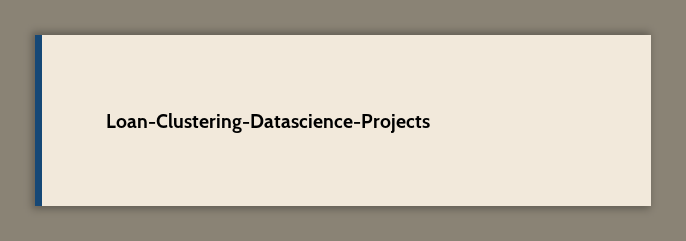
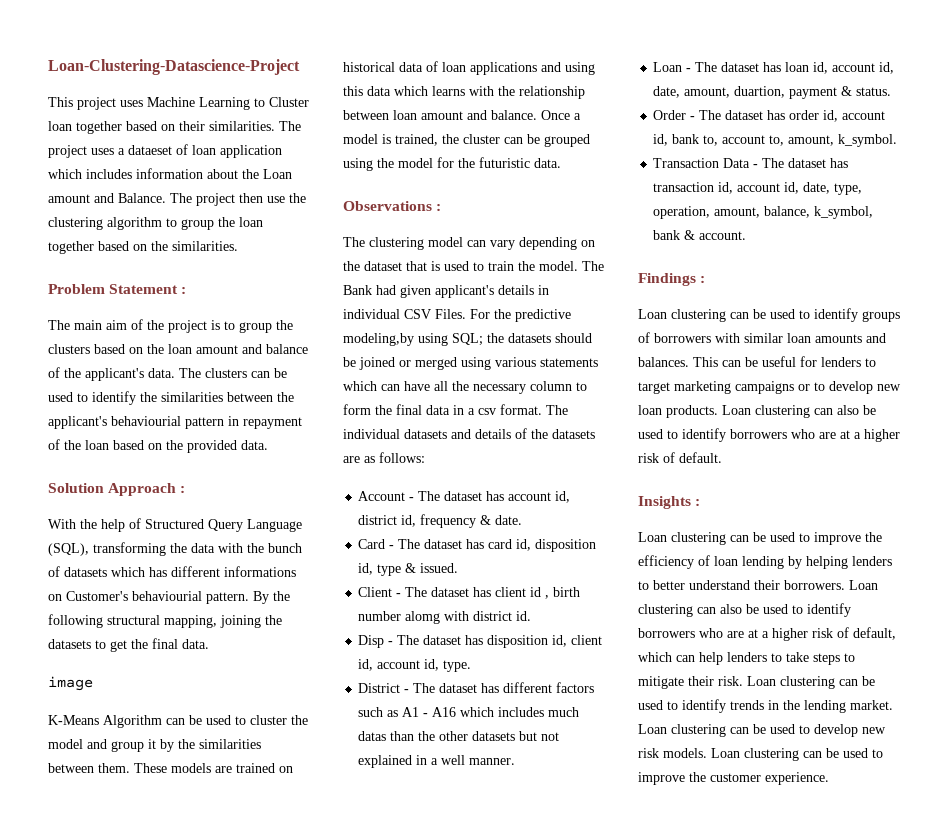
[106,113,430,133] Loan-Clustering-Datascience-Projects -> [48,59,300,75] [48,97,309,110] [48,121,301,134] [48,144,282,158] [48,168,292,179] [48,193,306,206] [48,217,263,230] [48,241,238,254] [48,284,187,294] [48,319,293,333] [48,344,308,354] [48,367,287,381] [48,391,294,405] [48,416,302,429] [48,439,268,453] [48,483,186,496] [48,518,302,532] [48,542,302,556] [48,566,296,577] [48,591,290,604] [48,614,282,628] [48,638,209,652] [48,676,93,691] [48,715,308,728] [48,739,261,752] [48,763,293,773] [343,61,595,75] [343,86,585,99] [343,110,581,120] [343,134,590,147] [343,157,561,171] [343,201,442,211] [343,237,595,250] [343,261,604,271] [343,285,549,298] [343,309,571,322] [343,333,592,346] [343,357,598,370] [343,381,587,394] [343,404,568,415] [343,428,595,439] [343,452,425,463] [358,491,571,503] [358,514,523,528] [358,539,597,552] [358,563,459,576] [358,587,581,599] [358,611,532,624] [358,635,603,648] [358,659,472,672] [358,682,595,693] [358,707,580,717] [358,731,560,741] [358,755,516,768] [653,62,895,74] [653,86,892,99] [653,110,886,122] [653,134,898,147] [653,158,849,168] [653,182,863,195] [653,206,874,219] [653,230,747,240] [638,273,706,286] [638,308,900,322] [638,332,886,343] [638,356,876,367] [638,381,901,394] [638,405,876,418] [638,428,900,442] [638,452,722,463] [638,496,701,509] [638,532,882,545] [638,555,892,569] [638,580,878,590] [638,603,851,617] [638,627,896,641] [638,652,855,665] [638,676,875,689] [638,699,893,713] [638,724,886,737] [638,748,883,761] [638,772,829,785] Loan-Clustering-Datascience-Project // This project uses Machine Learning to Cluster loan together based on their similarities. The project uses a dataeset of loan application which includes information about the Loan amount and Balance. The project then use the clustering algorithm to group the loan together based on the similarities. // Problem Statement : // The main aim of the project is to group the clusters based on the loan amount and balance of the applicant's data. The clusters can be used to identify the similarities between the applicant's behaviourial pattern in repayment of the loan based on the provided data. // Solution Approach : // With the help of Structured Query Language (SQL), transforming the data with the bunch of datasets which has different informations on Customer's behaviourial pattern. By the following structural mapping, joining the datasets to get the final data. // image // K-Means Algorithm can be used to cluster the model and group it by the similarities between them. These models are trained on historical data of loan applications and using this data which learns with the relationship between loan amount and balance. Once a model is trained, the cluster can be grouped using the model for the futuristic data. // Observations : // The clustering model can vary depending on the dataset that is used to train the model. The Bank had given applicant's details in individual CSV Files. For the predictive modeling,by using SQL; the datasets should be joined or merged using various statements which can have all the necessary column to form the final data in a csv format. The individual datasets and details of the datasets are as follows: // Account - The dataset has account id, district id, frequency & date. // Card - The dataset has card id, disposition id, type & issued. // Client - The dataset has client id , birth number alomg with district id. // Disp - The dataset has disposition id, client id, account id, type. // District - The dataset has different factors such as A1 - A16 which includes much datas than the other datasets but not explained in a well manner. // Loan - The dataset has loan id, account id, date, amount, duartion, payment & status. // Order - The dataset has order id, account id, bank to, account to, amount, k_symbol. // Transaction Data - The dataset has transaction id, account id, date, type, operation, amount, balance, k_symbol, bank & account. // Findings : // Loan clustering can be used to identify groups of borrowers with similar loan amounts and balances. This can be useful for lenders to target marketing campaigns or to develop new loan products. Loan clustering can also be used to identify borrowers who are at a higher risk of default. // Insights : // Loan clustering can be used to improve the efficiency of loan lending by helping lenders to better understand their borrowers. Loan clustering can also be used to identify borrowers who are at a higher risk of default, which can help lenders to take steps to mitigate their risk. Loan clustering can be used to identify trends in the lending market. Loan clustering can be used to develop new risk models. Loan clustering can be used to improve the customer experience.

